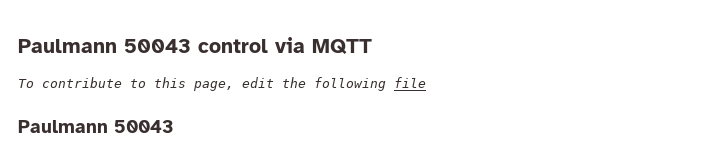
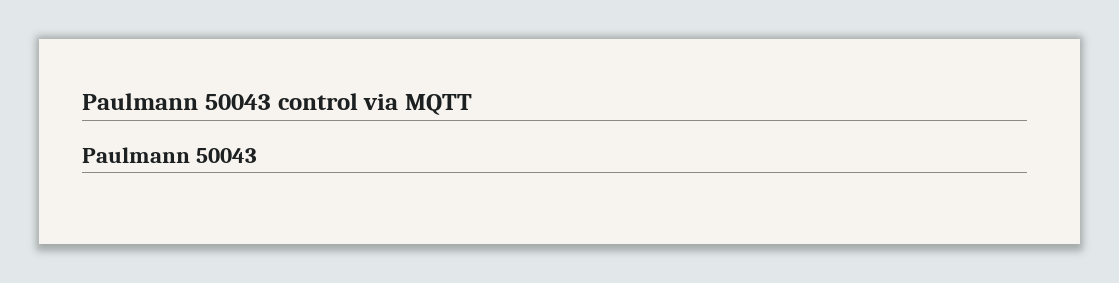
[18,77,426,91] // To contribute to this page, edit the following file -> (472, 104) none

